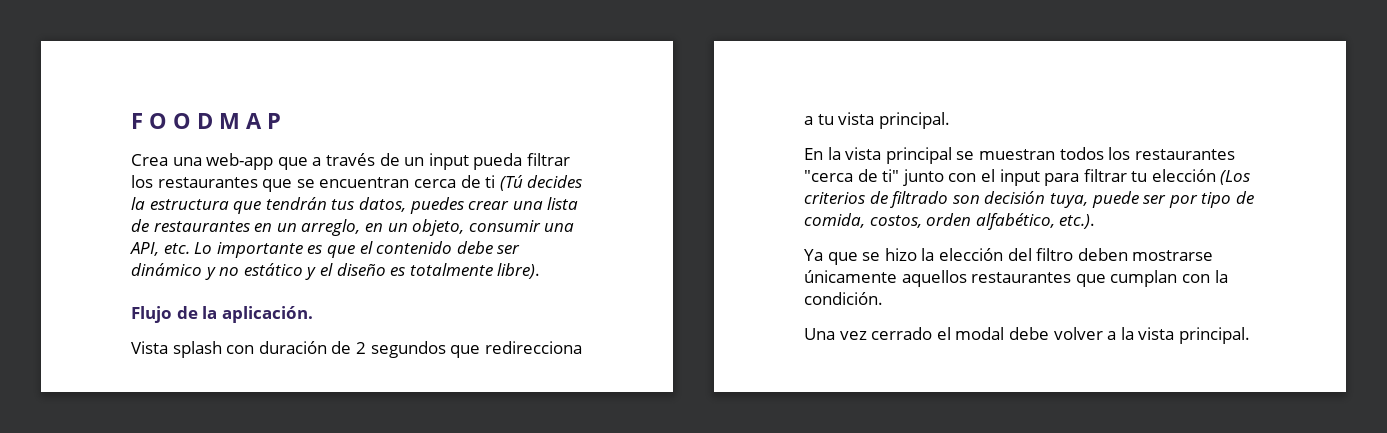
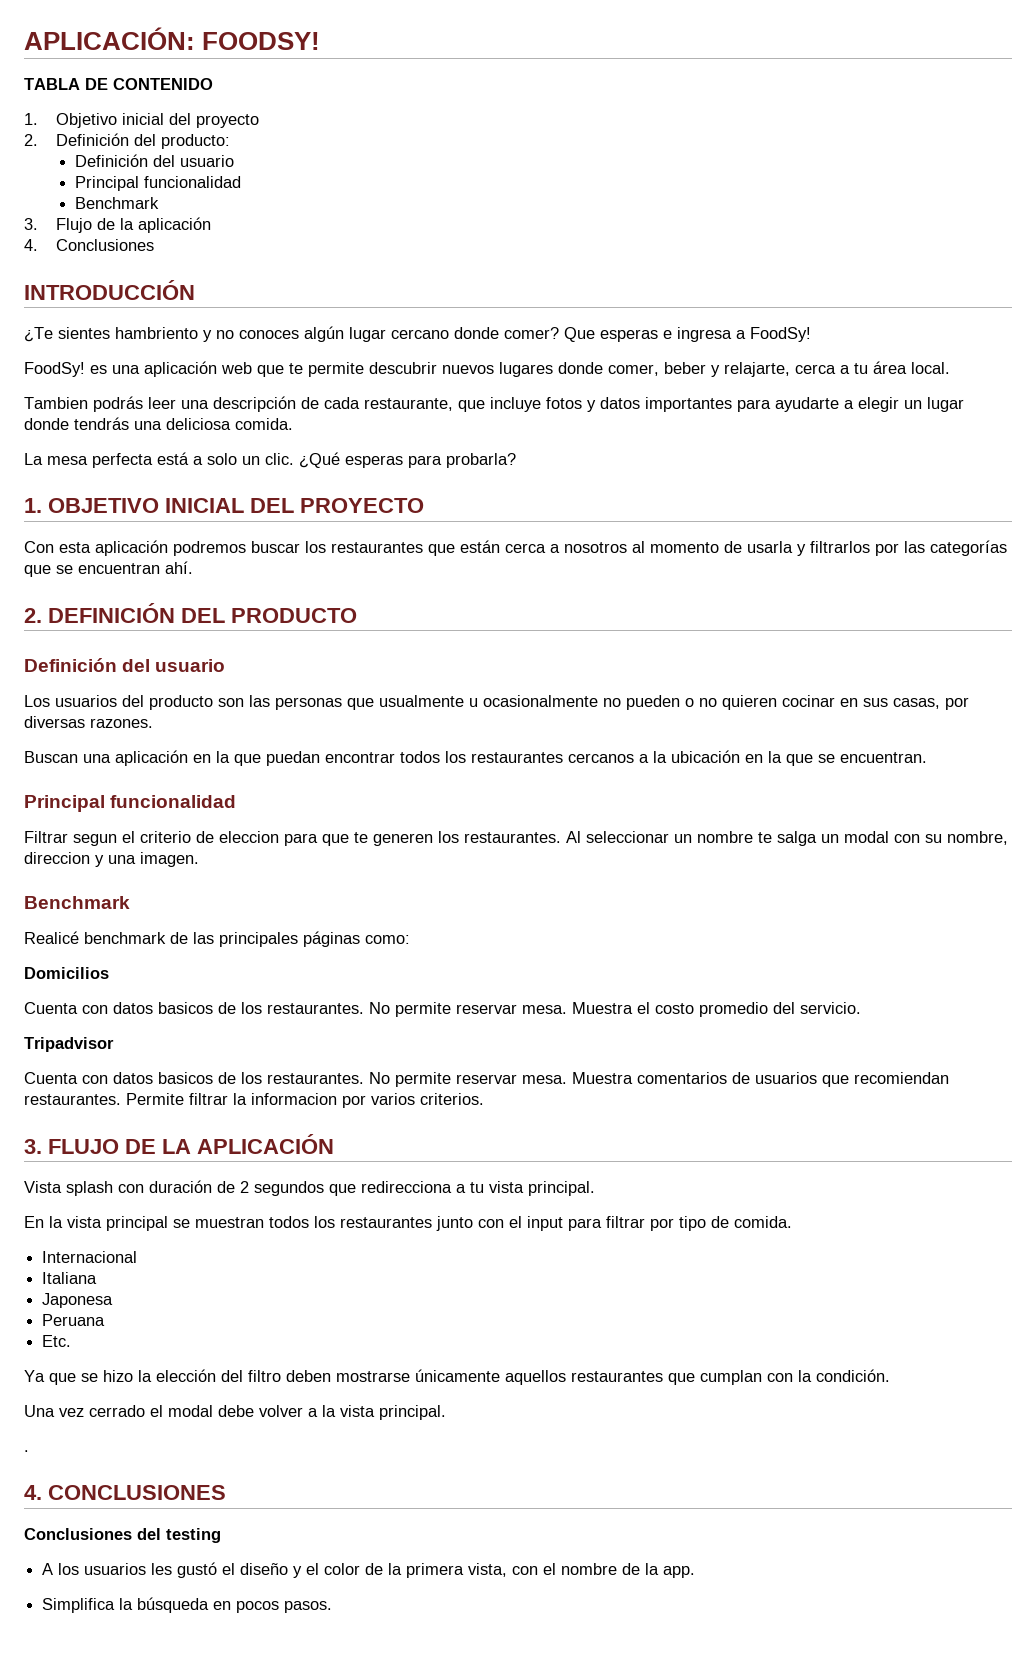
[131,113,281,129] [131,153,570,170] [131,175,583,192] [131,197,579,214] [131,219,575,236] [130,241,521,258] [131,263,541,280] [131,306,313,323] F O O D M A P // Crea una web-app que a través de un input pueda filtrar los restaurantes que se encuentran cerca de ti (Tú decides la estructura que tendrán tus datos, puedes crear una lista de restaurantes en un arreglo, en un objeto, consumir una API, etc. Lo importante es que el contenido debe ser dinámico y no estático y el diseño es totalmente libre). // Flujo de la aplicación. -> [24,27,321,50] [24,78,213,90] [24,113,260,128] [24,133,231,149] [74,154,234,167] [74,176,241,191] [74,197,159,209] [24,217,212,233] [24,239,155,251] [24,280,195,300] [24,326,811,342] [24,361,950,377] [24,396,964,412] [24,417,293,430] [24,452,516,468] [24,498,424,513] [24,540,1007,556] [24,561,193,577] [24,603,357,623] [24,658,226,672] [24,695,969,710] [24,716,153,728] [24,750,927,766] [24,795,237,812] [24,831,1008,846] [24,852,199,867] [24,896,130,909] [24,931,410,947] [24,967,109,979] [24,1002,861,1017] [24,1037,114,1052] [24,1072,949,1087] [24,1093,484,1108] [24,1134,334,1154] APLICACIÓN: FOODSY! // TABLA DE CONTENIDO // 1. Objetivo inicial del proyecto // 2. Definición del producto: // Definición del usuario // Principal funcionalidad // Benchmark // 3. Flujo de la aplicación // 4. Conclusiones // INTRODUCCIÓN // ¿Te sientes hambriento y no conoces algún lugar cercano donde comer? Que esperas e ingresa a FoodSy! // FoodSy! es una aplicación web que te permite descubrir nuevos lugares donde comer, beber y relajarte, cerca a tu área local. // Tambien podrás leer una descripción de cada restaurante, que incluye fotos y datos importantes para ayudarte a elegir un lugar donde tendrás una deliciosa comida. // La mesa perfecta está a solo un clic. ¿Qué esperas para probarla? // 1. OBJETIVO INICIAL DEL PROYECTO // Con esta aplicación podremos buscar los restaurantes que están cerca a nosotros al momento de usarla y filtrarlos por las categorías que se encuentran ahí. // 2. DEFINICIÓN DEL PRODUCTO // Definición del usuario // Los usuarios del producto son las personas que usualmente u ocasionalmente no pueden o no quieren cocinar en sus casas, por diversas razones. // Buscan una aplicación en la que puedan encontrar todos los restaurantes cercanos a la ubicación en la que se encuentran. // Principal funcionalidad // Filtrar segun el criterio de eleccion para que te generen los restaurantes. Al seleccionar un nombre te salga un modal con su nombre, direccion y una imagen. // Benchmark // Realicé benchmark de las principales páginas como: // Domicilios // Cuenta con datos basicos de los restaurantes. No permite reservar mesa. Muestra el costo promedio del servicio. // Tripadvisor // Cuenta con datos basicos de los restaurantes. No permite reservar mesa. Muestra comentarios de usuarios que recomiendan restaurantes. Permite filtrar la informacion por varios criterios. // 3. FLUJO DE LA APLICACIÓN
[804,169,900,182] "cerca de ti" -> (432, 1222) none
[1131,169,1251,185] [804,191,1254,208] [804,213,1096,230] tu elección (Los criterios de filtrado son decisión tuya, puede ser por tipo de comida, costos, orden alfabético, etc.). -> [650,1216,792,1231] [42,1251,138,1263] [42,1272,98,1284] [42,1293,114,1308] [42,1314,106,1326] [42,1335,72,1347] por tipo de comida. // Internacional // Italiana // Japonesa // Peruana // Etc.
(1250, 335) none -> [24,1450,29,1452] [24,1485,226,1500] [24,1528,221,1543] [42,1562,696,1578] [42,1597,333,1613] // . // 4. CONCLUSIONES // Conclusiones del testing // A los usuarios les gustó el diseño y el color de la primera vista, con el nombre de la app. // Simplifica la búsqueda en pocos pasos.

